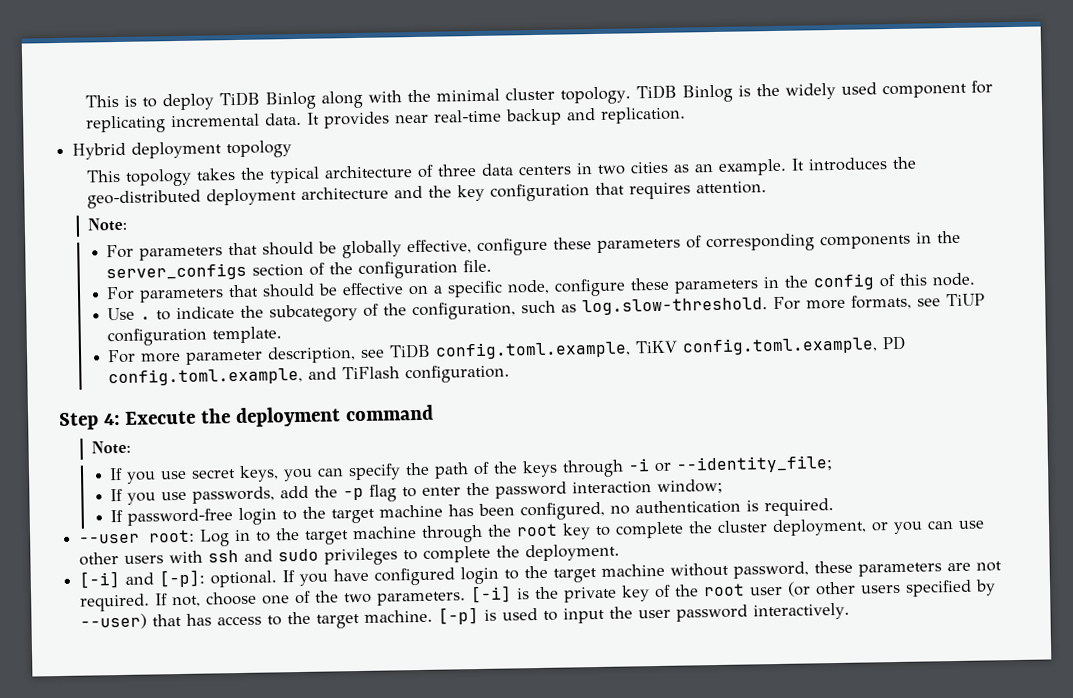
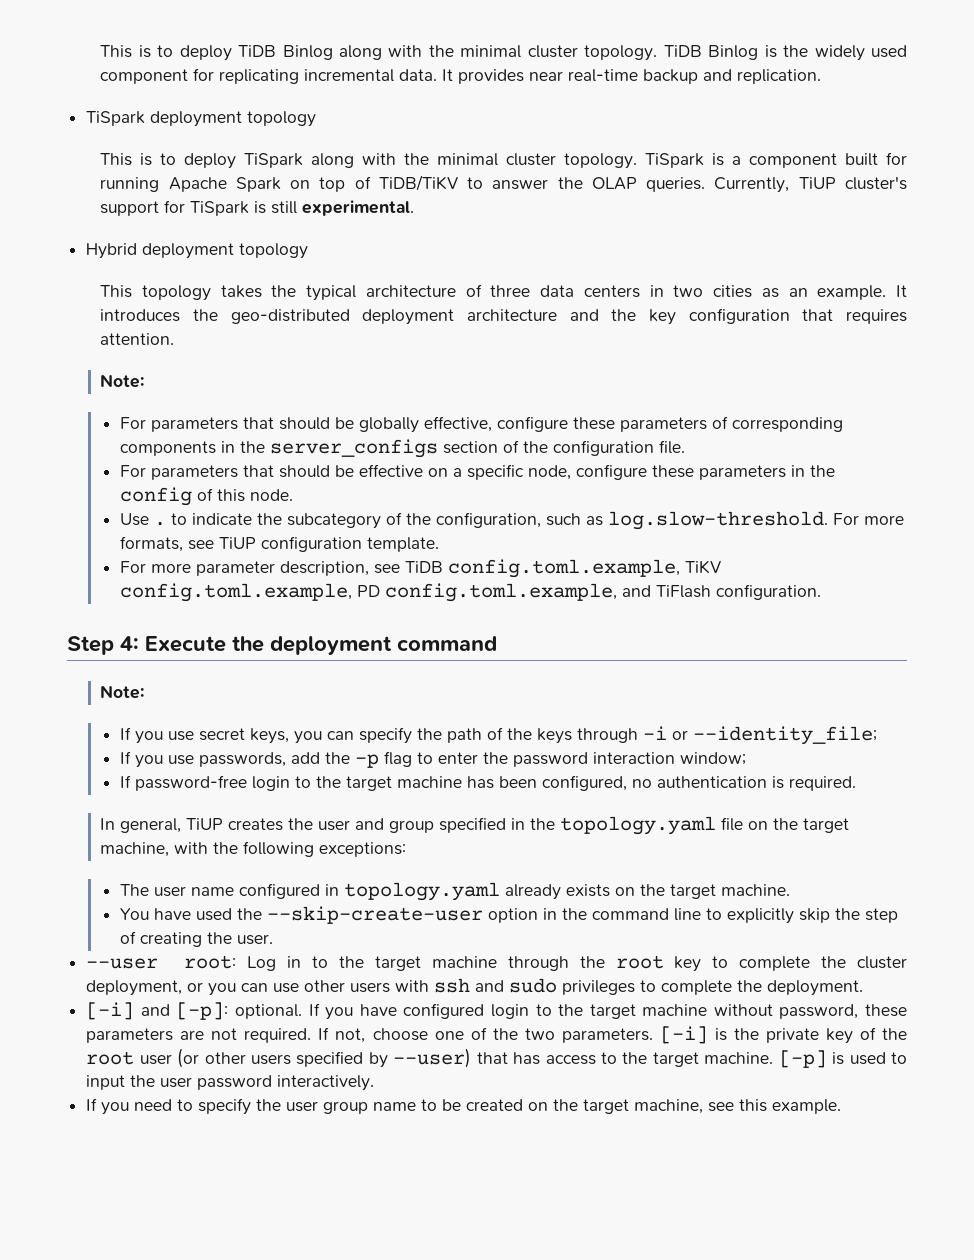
(687, 115) none -> [86,111,317,127] [100,152,907,169] [100,175,907,193] [100,200,415,216] // TiSpark deployment topology // This is to deploy TiSpark along with the minimal cluster topology. TiSpark is a component built for running Apache Spark on top of TiDB/TiKV to answer the OLAP queries. Currently, TiUP cluster's support for TiSpark is still experimental.
(835, 507) none -> [100,816,850,835] [100,841,407,857] [119,882,790,901] [119,906,898,924] [119,931,273,947] // In general, TiUP creates the user and group specified in the topology.yaml file on the target machine, with the following exceptions: // The user name configured in topology.yaml already exists on the target machine. // You have used the --skip-create-user option in the command line to explicitly skip the step of creating the user.
(851, 611) none -> [86,1098,842,1115] // If you need to specify the user group name to be created on the target machine, see this example.

